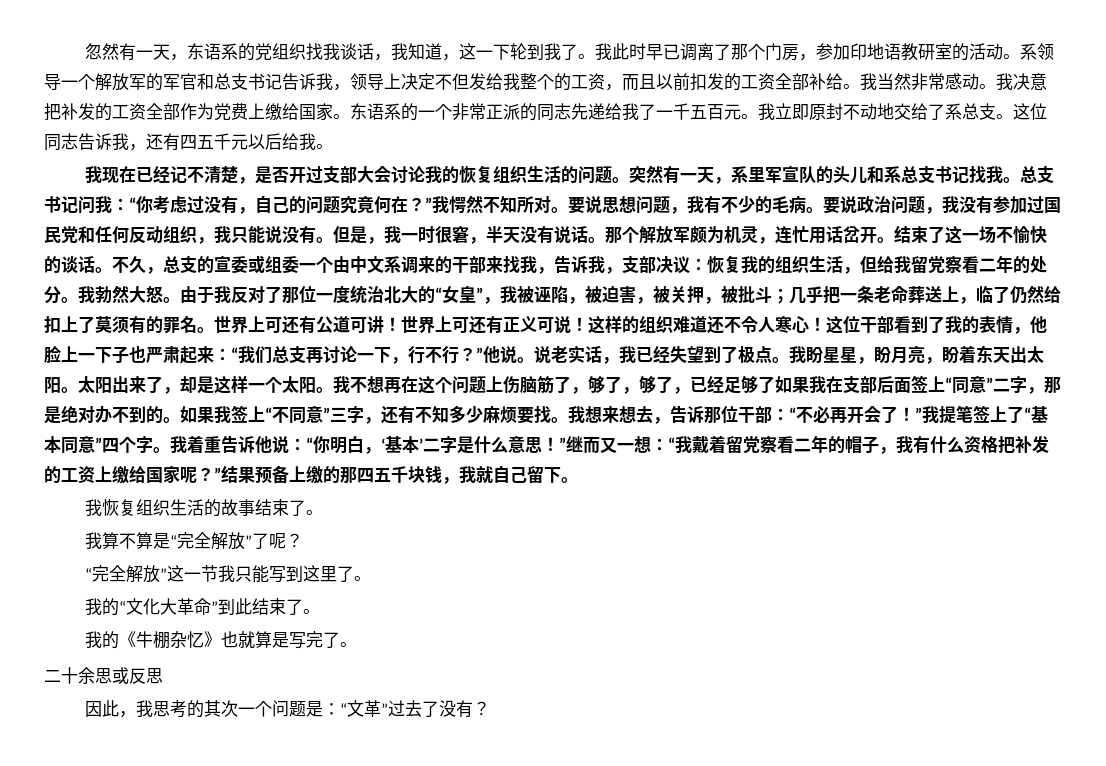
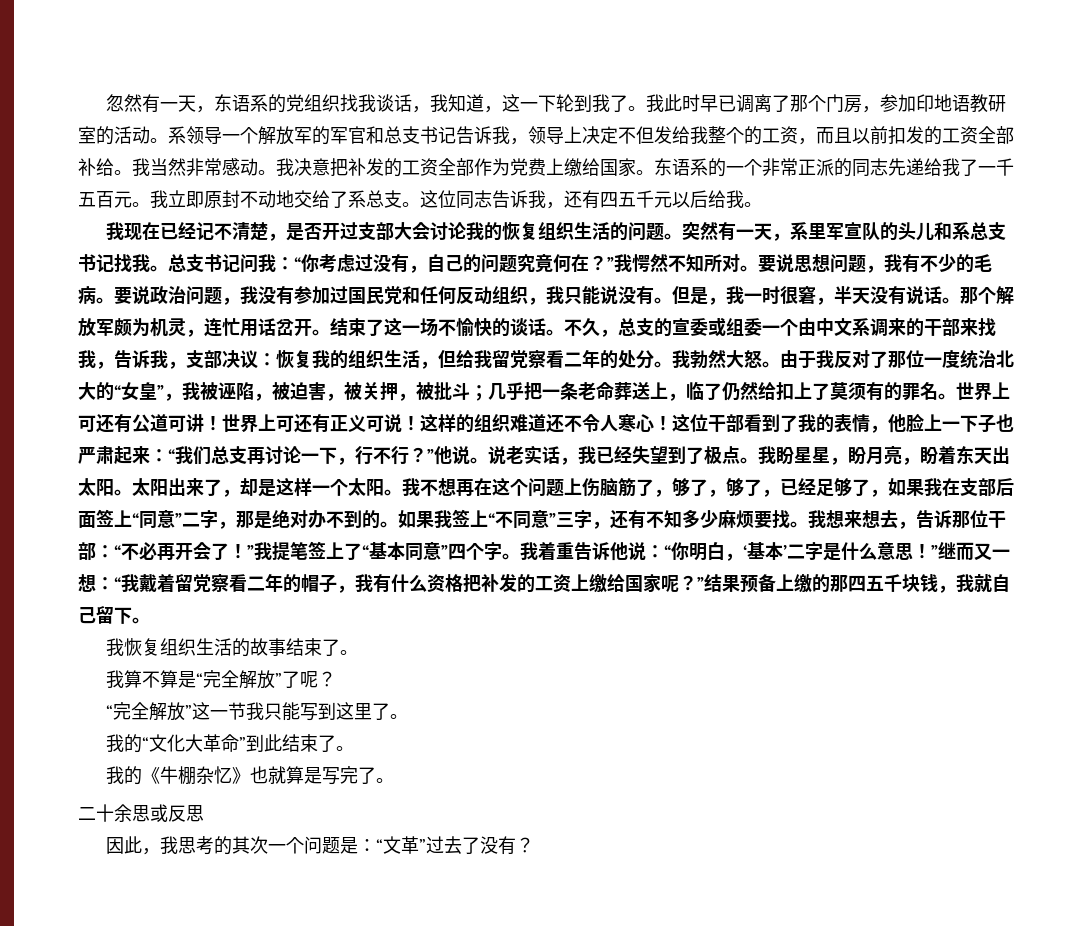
(775, 384) none -> [870,489,888,497] ，

